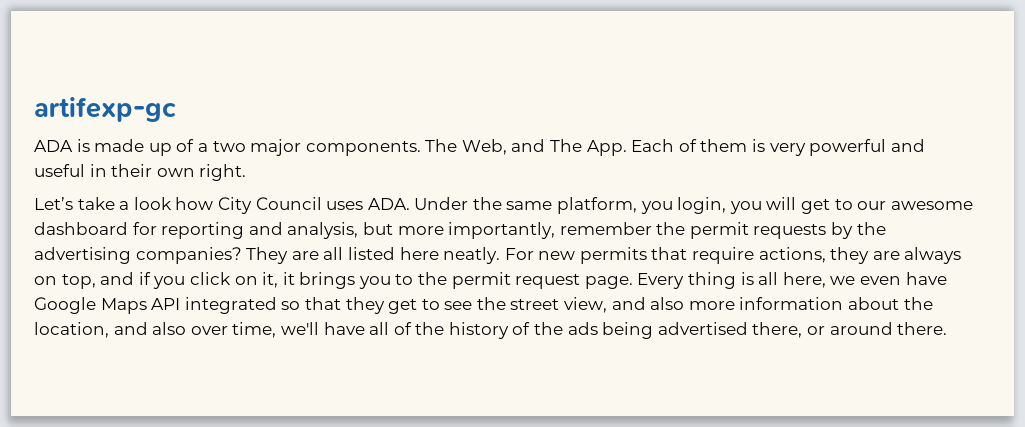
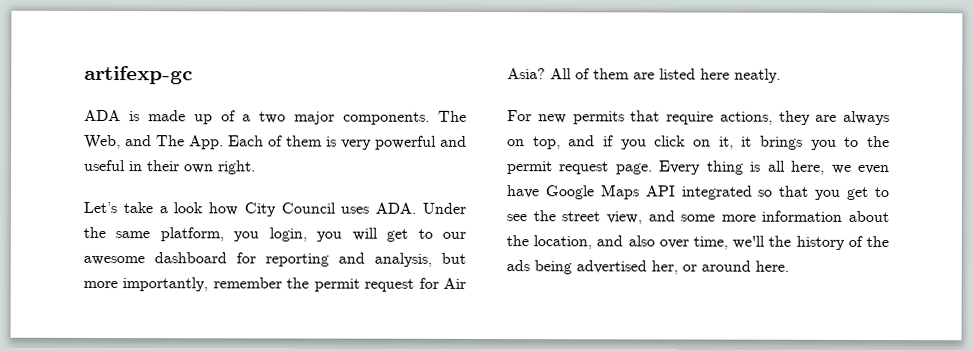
[753,222,886,239] [34,247,344,264] requests by the advertising companies? They are all -> [364,277,466,292] [507,68,655,80] request for Air Asia? All of them are
(501, 255) none -> (781, 75) //
[345,297,385,314] they -> [814,189,841,200] you
[650,297,685,310] also -> [680,214,716,222] some
[323,322,412,335] have all of -> (766, 242) none
[752,322,803,338] there, -> [651,260,678,275] her,
[897,322,948,335] there. -> [755,260,789,272] here.

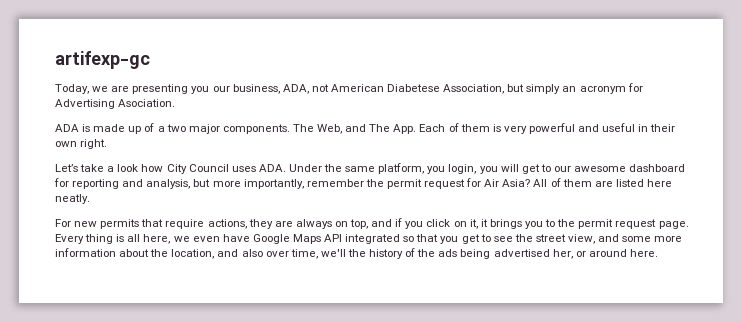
(193, 75) none -> [55,83,643,94] [55,99,176,109] // Today, we are presenting you our business, ADA, not American Diabetese Association, but simply an acronym for Advertising Asociation.

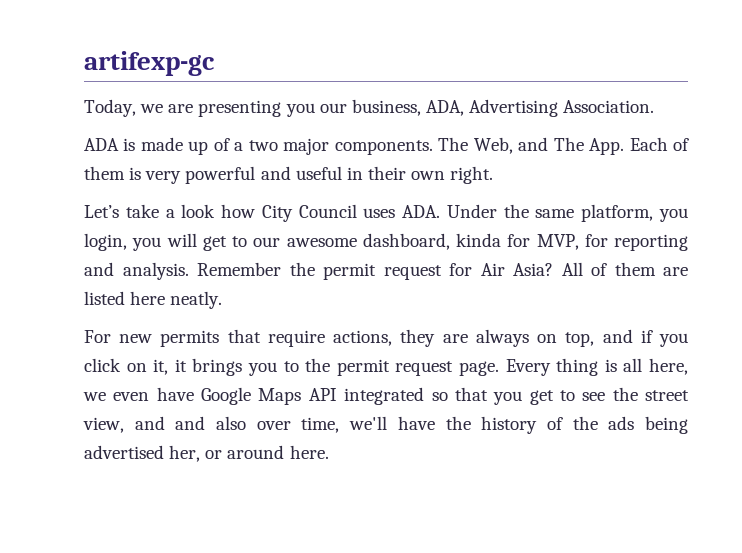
[311,83,643,94] [55,99,176,109] not American Diabetese Association, but simply an acronym for Advertising Asociation. -> [469,99,655,117] Advertising Association.
[629,164,686,172] [54,178,364,189] dashboard for reporting and analysis, but more importantly, remember -> [362,233,688,251] [84,262,281,280] dashboard, kinda for MVP, for reporting and analysis. Remember
[622,236,683,242] [55,248,215,259] some more information about the location, -> (165, 423) none
(346, 253) none -> [397,416,435,430] have

